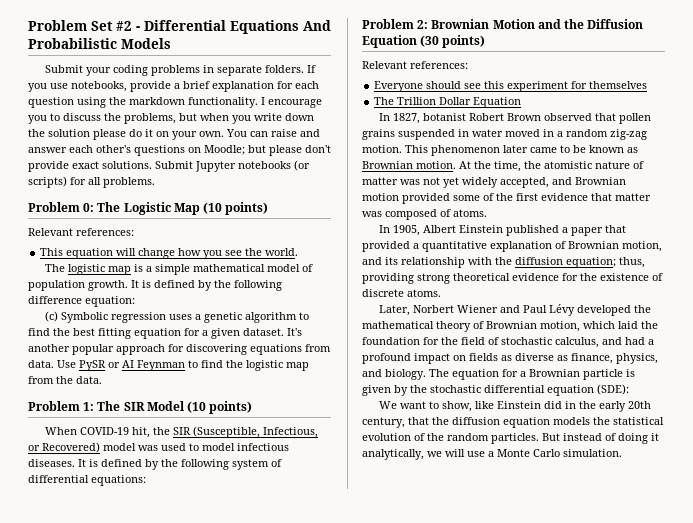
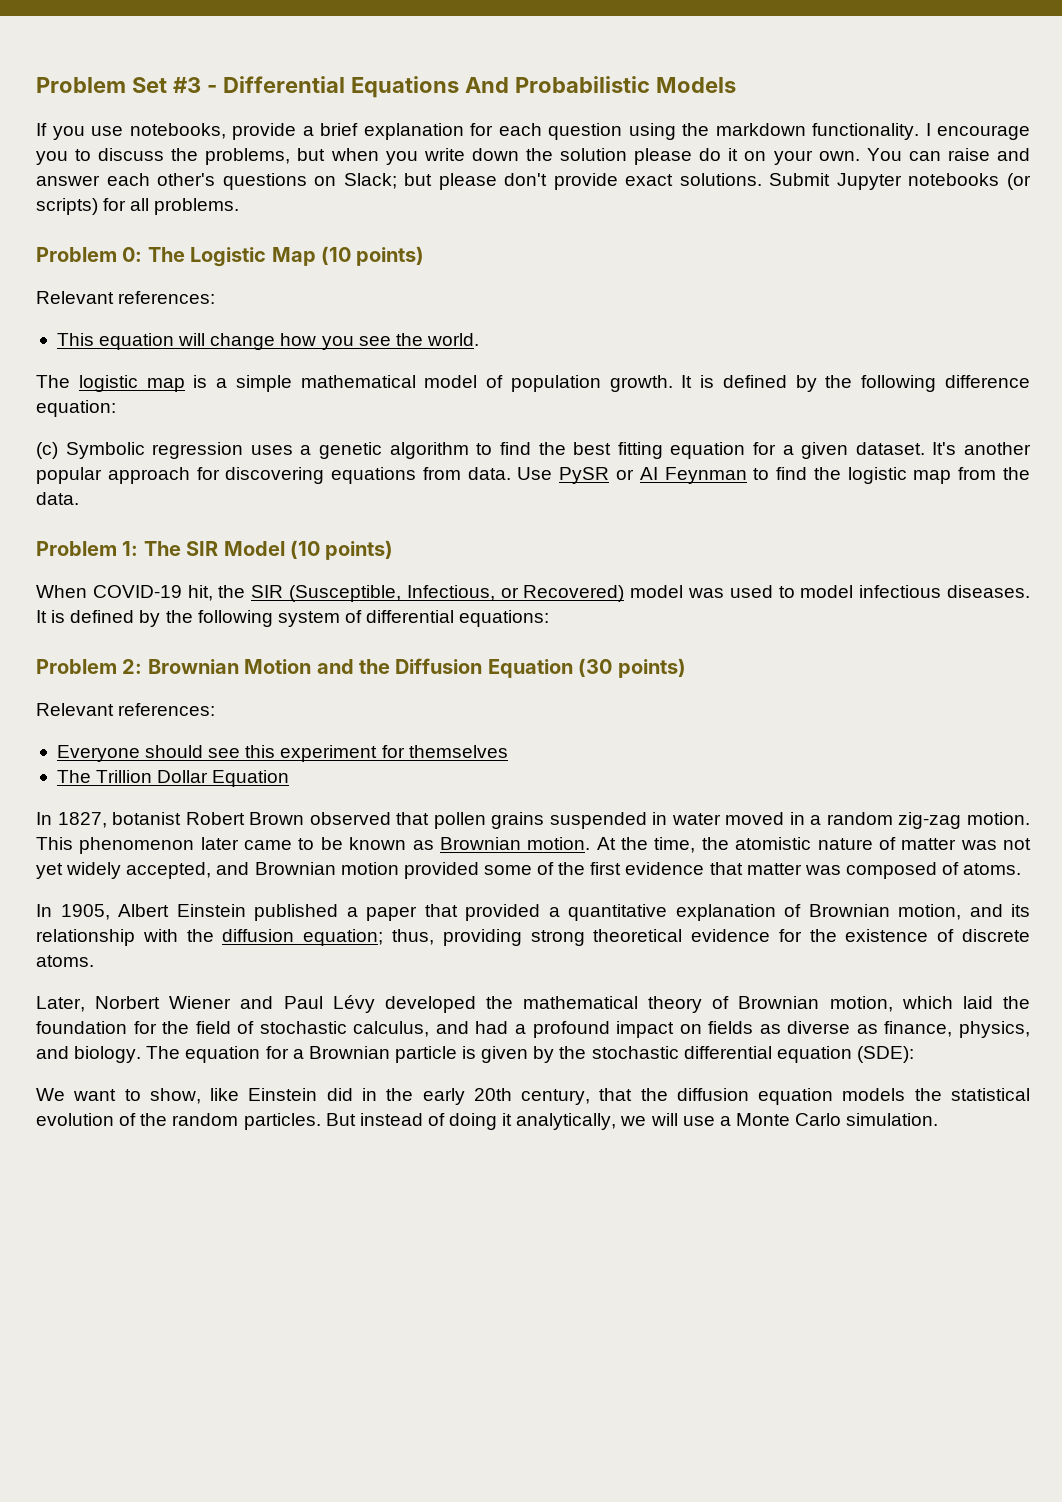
[116,21,132,31] #2 -> [172,77,201,93] #3
[45,65,305,76] Submit your coding problems in separate folders. -> (736, 85) none
[204,145,245,155] Moodle; -> [343,173,397,189] Slack;

